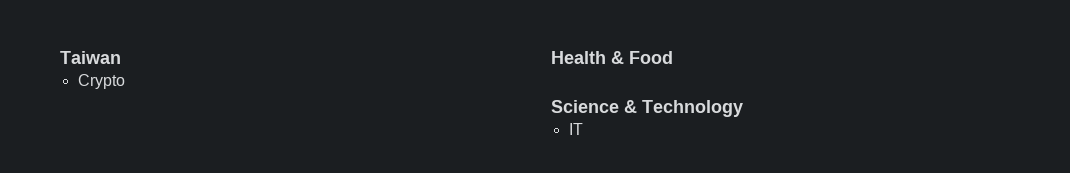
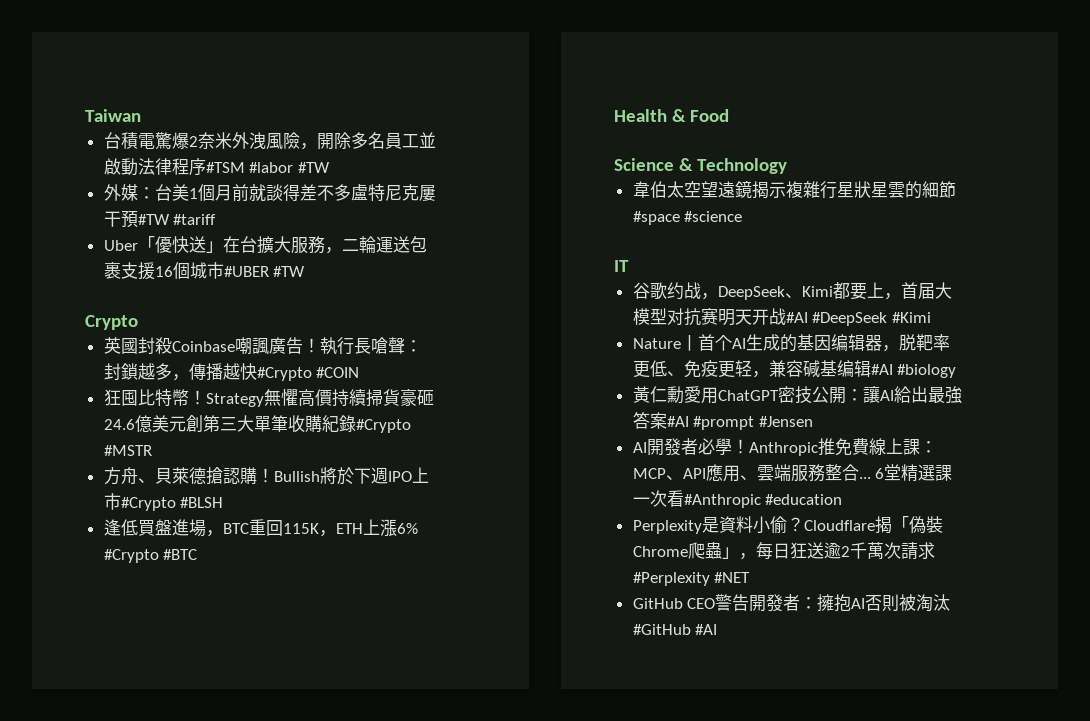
[77,74,125,89] Crypto -> [103,132,436,150] [103,158,330,176] [103,184,436,202] [103,210,217,228] [103,236,427,254] [103,262,306,280] [85,315,138,330] [103,337,422,355] [103,363,360,381] [103,388,434,407] [103,415,411,433] [103,445,152,456] [103,466,429,485] [103,493,224,511] [103,519,418,537] [103,549,198,563] 台積電驚爆2奈米外洩風險，開除多名員工並啟動法律程序#TSM #labor #TW // 外媒：台美1個月前就談得差不多盧特尼克屢干預#TW #tariff // Uber「優快送」在台擴大服務，二輪運送包裹支援16個城市#UBER #TW // Crypto // 英國封殺Coinbase嘲諷廣告！執行長嗆聲：封鎖越多，傳播越快#Crypto #COIN // 狂囤比特幣！Strategy無懼高價持續掃貨豪砸24.6億美元創第三大單筆收購紀錄#Crypto #MSTR // 方舟、貝萊德搶認購！Bullish將於下週IPO上市#Crypto #BLSH // 逢低買盤進場，BTC重回115K，ETH上漲6% #Crypto #BTC
[568,123,583,135] IT -> [632,181,956,199] [632,211,743,225] [614,260,629,272] [632,282,952,300] [632,307,931,326] [632,334,950,352] [632,360,957,378] [632,386,962,404] [632,411,813,430] [632,438,937,456] [632,464,953,482] [632,490,843,508] [632,516,943,534] [632,542,935,560] [632,572,751,586] [632,594,951,612] [632,624,718,635] 韋伯太空望遠鏡揭示複雜行星狀星雲的細節#space #science // IT // 谷歌约战，DeepSeek、Kimi都要上，首届大模型对抗赛明天开战#AI #DeepSeek #Kimi // Nature丨首个AI生成的基因编辑器，脱靶率更低、免疫更轻，兼容碱基编辑#AI #biology // 黃仁勳愛用ChatGPT密技公開：讓AI給出最強答案#AI #prompt #Jensen // AI開發者必學！Anthropic推免費線上課：MCP、API應用、雲端服務整合... 6堂精選課一次看#Anthropic #education // Perplexity是資料小偷？Cloudflare揭「偽裝Chrome爬蟲」，每日狂送逾2千萬次請求#Perplexity #NET // GitHub CEO警告開發者：擁抱AI否則被淘汰#GitHub #AI

